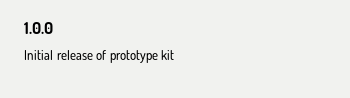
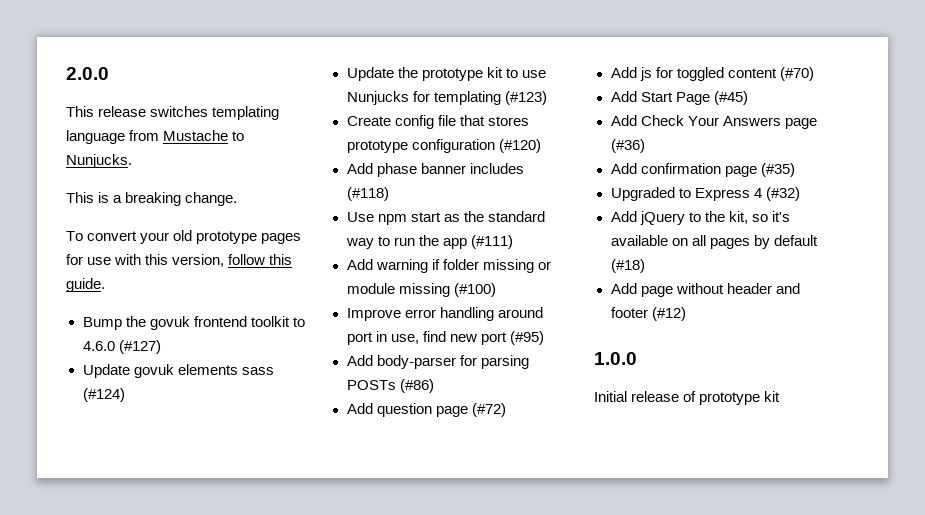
(24, 28) none -> [66,67,109,80] [66,106,280,120] [66,130,245,144] [66,154,132,168] [66,192,238,206] [66,230,302,244] [66,254,293,267] [66,278,105,292] [82,316,305,330] [82,340,161,354] [82,364,274,378] [82,388,125,402] [346,67,546,81] [346,91,547,105] [346,115,529,129] [346,139,541,153] [346,163,524,177] [346,187,389,201] [346,211,545,225] [345,235,513,249] [346,259,551,273] [346,283,496,297] [346,307,543,321] [346,331,544,345] [346,355,529,369] [346,379,434,393] [346,403,506,417] [610,67,814,81] [610,91,748,105] [610,115,817,129] [610,139,645,153] [610,163,795,177] [610,187,800,201] [610,211,790,225] [610,235,818,249] [610,259,645,273] [610,283,800,297] [610,307,686,321] 2.0.0 // This release switches templating language from Mustache to Nunjucks. // This is a breaking change. // To convert your old prototype pages for use with this version, follow this guide. // Bump the govuk frontend toolkit to 4.6.0 (#127) // Update govuk elements sass (#124) // Update the prototype kit to use Nunjucks for templating (#123) // Create config file that stores prototype configuration (#120) // Add phase banner includes (#118) // Use npm start as the standard way to run the app (#111) // Add warning if folder missing or module missing (#100) // Improve error handling around port in use, find new port (#95) // Add body-parser for parsing POSTs (#86) // Add question page (#72) // Add js for toggled content (#70) // Add Start Page (#45) // Add Check Your Answers page (#36) // Add confirmation page (#35) // Upgraded to Express 4 (#32) // Add jQuery to the kit, so it's available on all pages by default (#18) // Add page without header and footer (#12) //

